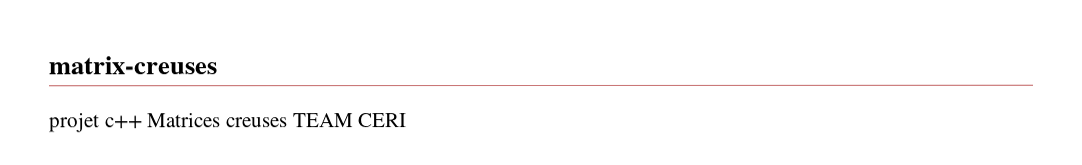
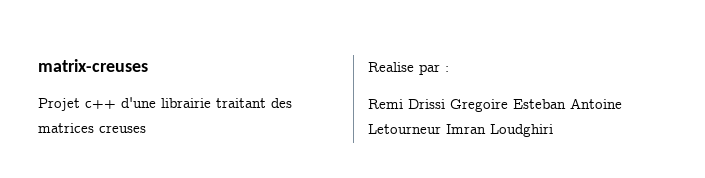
[49,112,408,133] projet c++ Matrices creuses TEAM CERI -> [38,97,292,111] [38,123,146,133] [368,62,449,75] [368,98,622,112] [368,124,553,137] Projet c++ d'une librairie traitant des matrices creuses // Realise par : // Remi Drissi Gregoire Esteban Antoine Letourneur Imran Loudghiri

